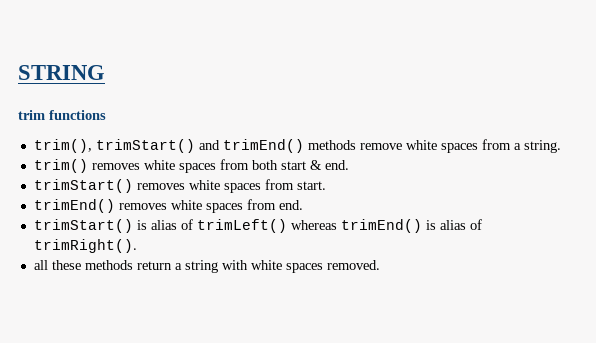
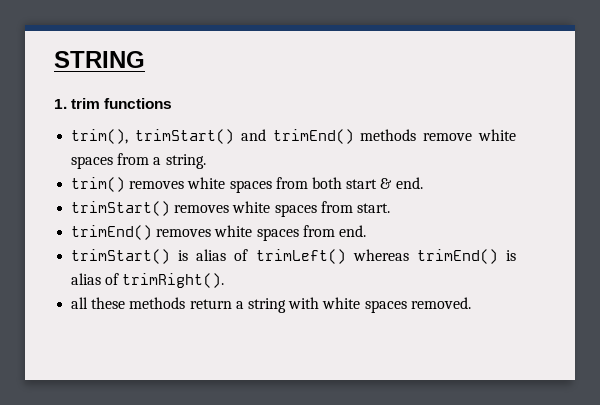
(105, 72) none -> [54,99,67,109] 1.

